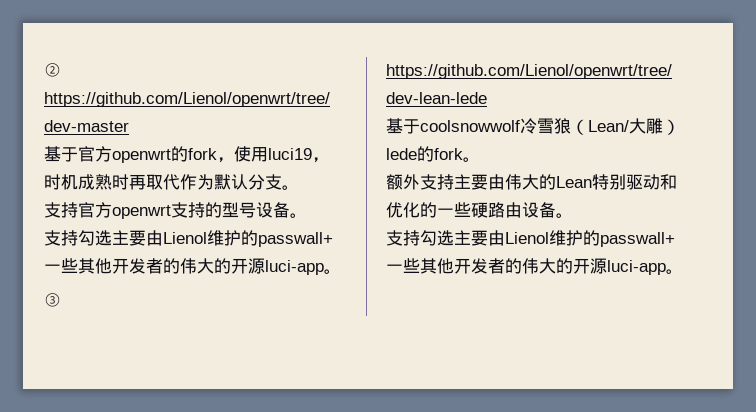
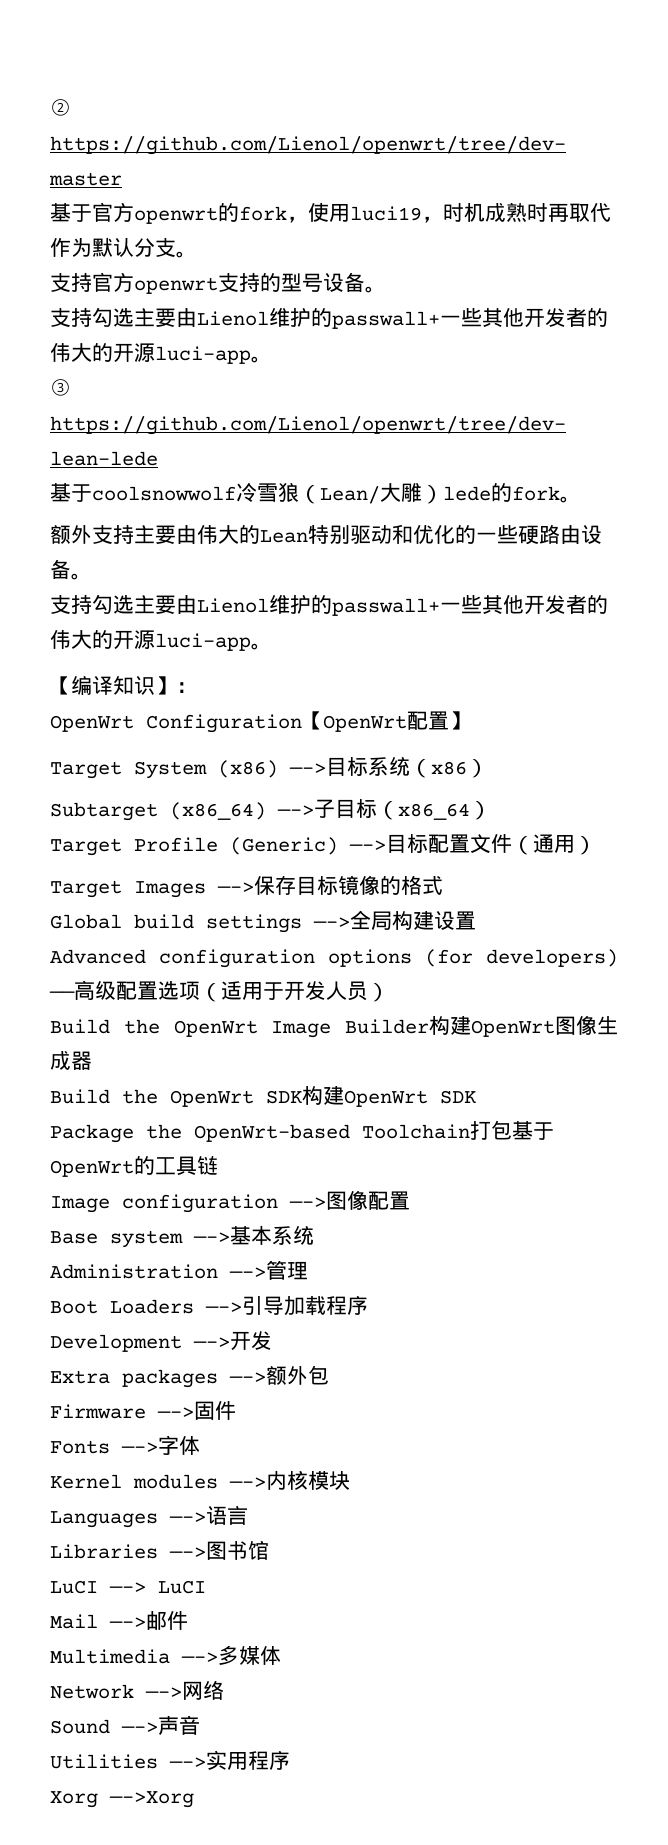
(683, 271) none -> [50,675,197,695] [50,711,470,733] [50,757,488,779] [50,799,491,821] [50,834,596,856] [50,875,443,898] [50,910,476,933] [50,949,618,968] [49,980,389,1002] [50,1015,618,1038] [50,1051,92,1070] [50,1086,476,1107] [50,1120,554,1143] [50,1155,218,1177] [50,1190,410,1213] [50,1225,314,1248] [50,1260,308,1280] [50,1295,368,1316] [50,1331,272,1352] [50,1365,329,1388] [50,1401,236,1420] [50,1435,200,1455] [50,1470,350,1490] [50,1505,248,1528] [50,1540,269,1560] [50,1580,206,1594] [50,1611,188,1630] [50,1645,281,1665] [50,1680,224,1700] [50,1715,200,1736] [50,1750,290,1770] [50,1791,194,1808] // 【编译知识】： // OpenWrt Configuration【OpenWrt配置】 // Target System (x86) —->目标系统（x86） // Subtarget (x86_64) —->子目标（x86_64） // Target Profile (Generic) —->目标配置文件（通用） // Target Images —->保存目标镜像的格式 // Global build settings —->全局构建设置 // Advanced configuration options (for developers) ——高级配置选项（适用于开发人员） // Build the OpenWrt Image Builder构建OpenWrt图像生成器 // Build the OpenWrt SDK构建OpenWrt SDK // Package the OpenWrt-based Toolchain打包基于OpenWrt的工具链 // Image configuration —->图像配置 // Base system —->基本系统 // Administration —->管理 // Boot Loaders —->引导加载程序 // Development —->开发 // Extra packages —->额外包 // Firmware —->固件 // Fonts —->字体 // Kernel modules —->内核模块 // Languages —->语言 // Libraries —->图书馆 // LuCI —-> LuCI // Mail —->邮件 // Multimedia —->多媒体 // Network —->网络 // Sound —->声音 // Utilities —->实用程序 // Xorg —->Xorg

